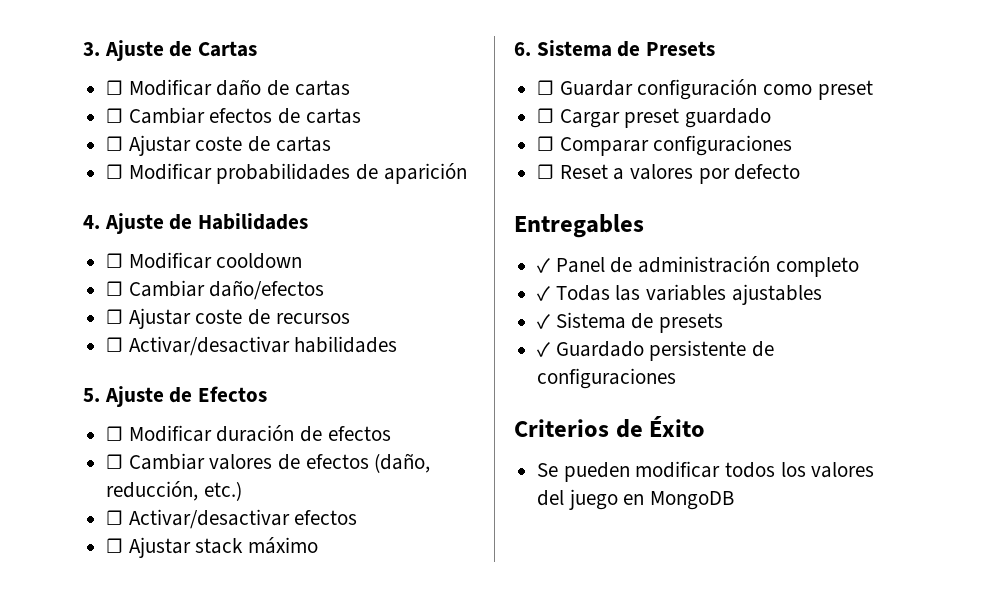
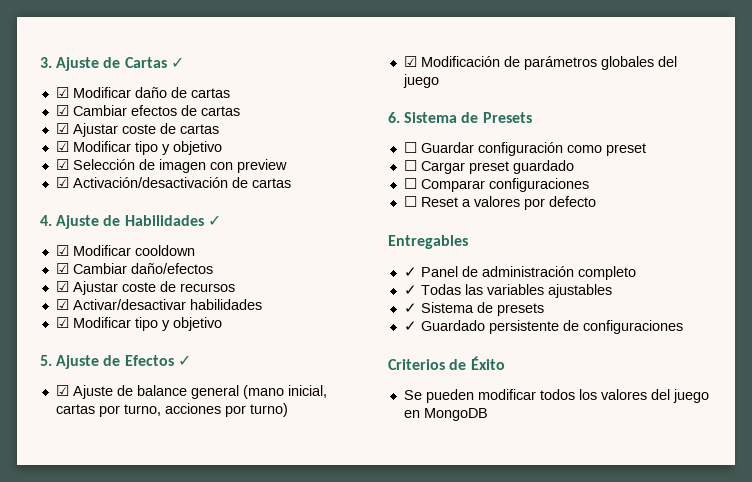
[106,80,124,95] // ☐ -> [170,57,184,68] [55,87,69,98] ✓ // ☑
[106,108,124,123] ☐ -> [55,105,69,116] ☑
[106,136,124,151] ☐ -> [55,123,69,134] ☑
[106,163,467,184] ☐ Modificar probabilidades de aparición -> [55,141,222,155] [55,159,287,173] [55,177,291,188] ☑ Modificar tipo y objetivo // ☑ Selección de imagen con preview // ☑ Activación/desactivación de cartas
[106,253,124,268] // ☐ -> [207,215,221,226] [55,245,69,256] ✓ // ☑
[106,281,124,296] ☐ -> [55,263,69,274] ☑
[106,309,124,324] ☐ -> [55,281,69,292] ☑
[106,337,124,352] ☐ -> [55,299,69,310] ☑
(398, 344) none -> [55,317,222,331] // ☑ Modificar tipo y objetivo
[106,425,391,442] [106,453,431,473] [106,481,242,501] [106,509,358,529] [106,537,319,558] // ☐ Modificar duración de efectos // ☐ Cambiar valores de efectos (daño, reducción, etc.) // ☐ Activar/desactivar efectos // ☐ Ajustar stack máximo -> [177,355,191,366] [55,385,327,399] [55,403,288,417] [403,56,677,70] [402,74,439,88] ✓ // ☑ Ajuste de balance general (mano inicial, cartas por turno, acciones por turno) // ☑ Modificación de parámetros globales del juego

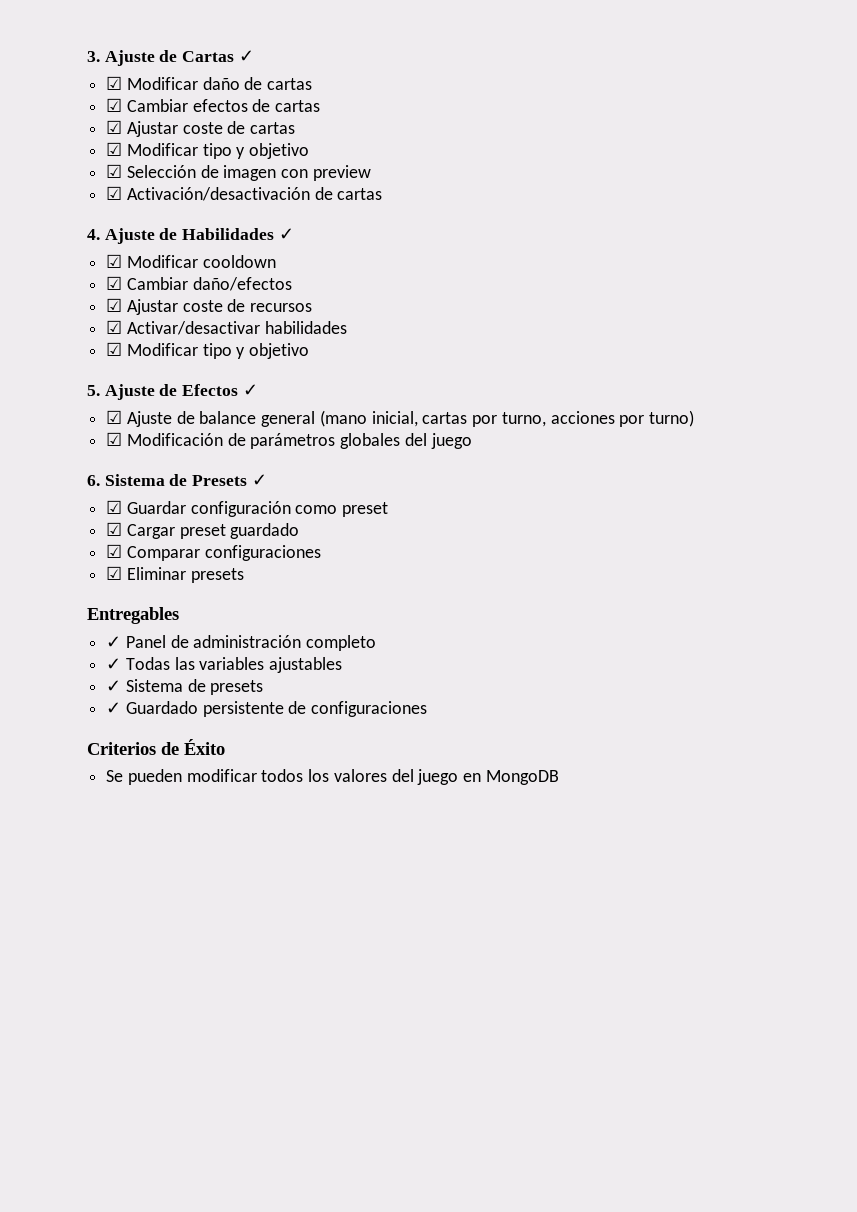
[403,142,417,153] // ☐ -> [251,474,267,486] [106,500,123,514] ✓ // ☑
[403,160,417,171] ☐ -> [106,522,123,536] ☑
[403,178,417,189] ☐ -> [106,544,123,558] ☑
[403,196,596,210] ☐ Reset a valores por defecto -> [106,566,244,583] ☑ Eliminar presets

